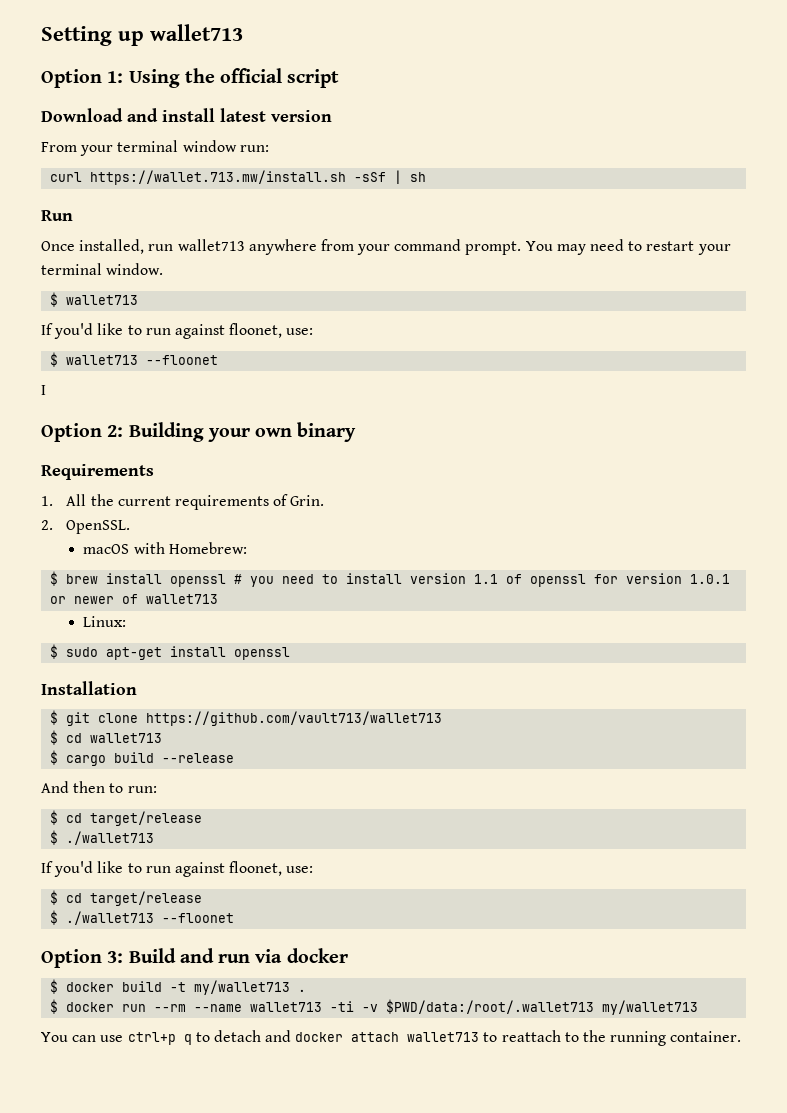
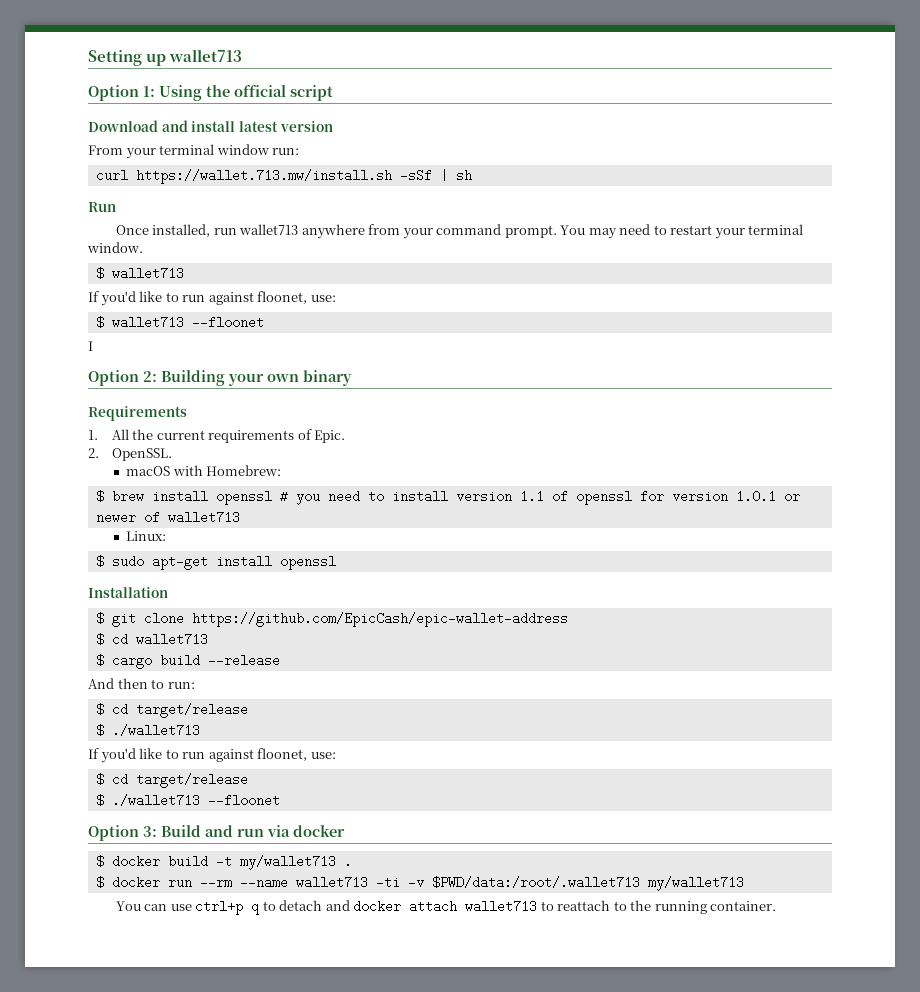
[290,495,325,506] Grin. -> [314,430,346,443] Epic.
[146,711,443,726] https://github.com/vault713/wallet713 -> [191,612,568,627] https://github.com/EpicCash/epic-wallet-address

